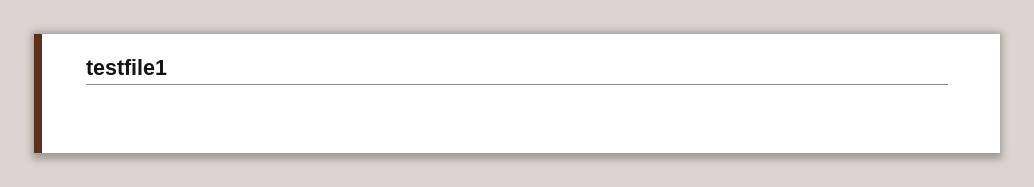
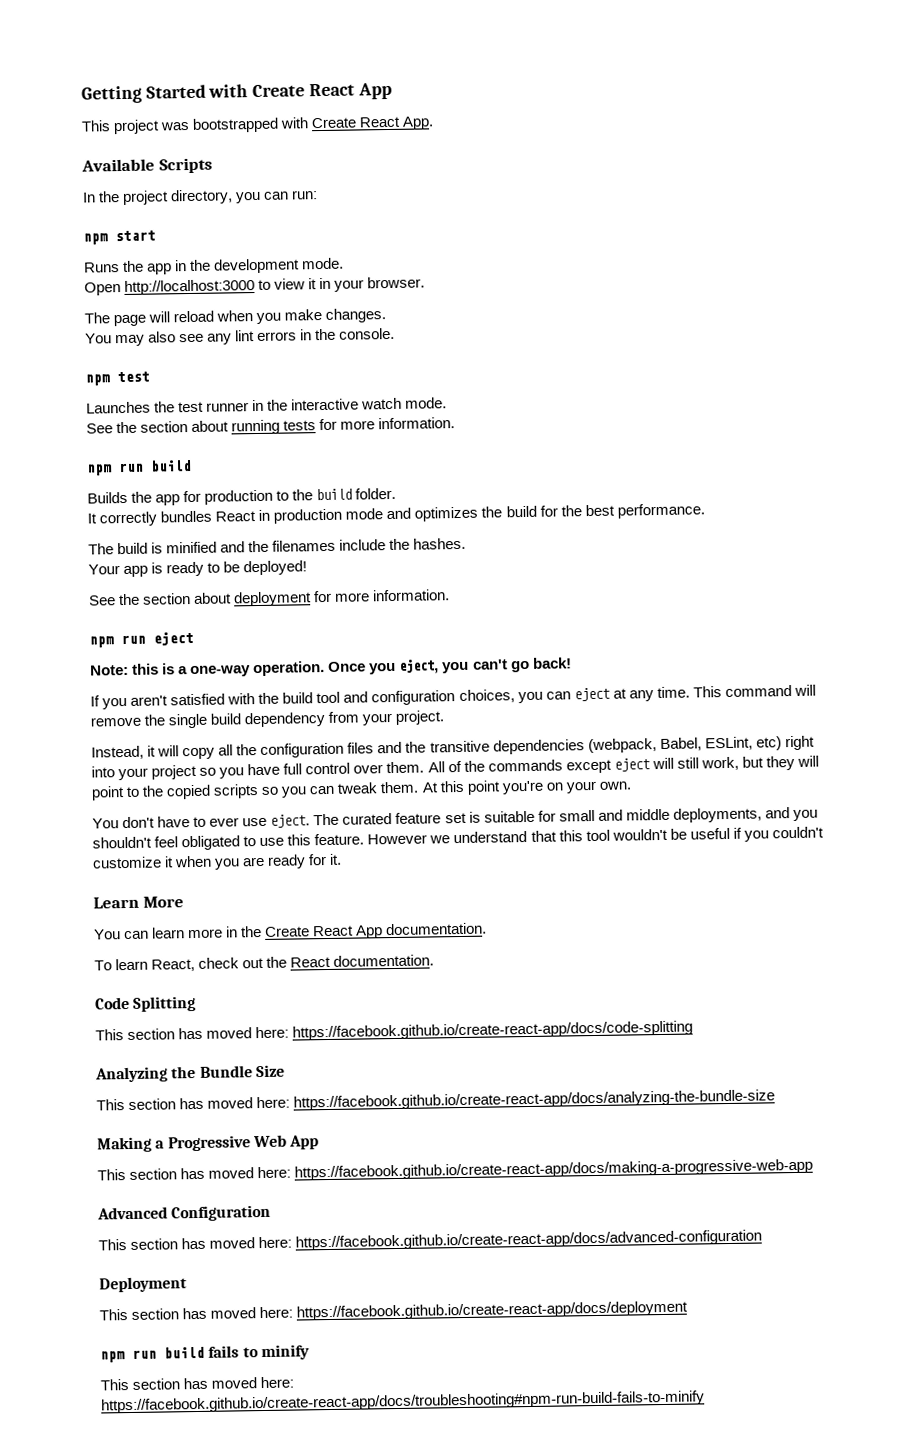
[86,59,167,75] testfile1 -> [81,82,392,104] [81,116,435,135] [81,157,213,174] [82,189,319,205] [83,230,156,245] [84,257,345,275] [84,276,426,296] [84,308,387,327] [85,327,396,347] [85,371,150,386] [86,397,448,414] [86,417,456,435] [87,459,192,476] [87,487,397,506] [87,503,705,527] [88,537,467,555] [88,560,308,578] [89,589,451,607] [89,631,194,648] [90,657,572,678] [90,684,816,710] [90,710,445,729] [91,735,815,760] [91,755,820,781] [91,780,631,801] [92,807,818,829] [92,826,824,851] [92,853,343,870] [93,896,184,909] [94,922,488,940] [94,954,435,972] [95,995,197,1012] [95,1020,694,1041] [95,1064,285,1083] [96,1089,776,1111] [97,1134,320,1153] [97,1158,814,1181] [97,1204,272,1222] [98,1229,763,1251] [99,1276,187,1293] [99,1300,689,1321] [100,1344,310,1363] [100,1376,295,1391] [101,1390,705,1414] Getting Started with Create React App // This project was bootstrapped with Create React App. // Available Scripts // In the project directory, you can run: // npm start // Runs the app in the development mode. // Open http://localhost:3000 to view it in your browser. // The page will reload when you make changes. // You may also see any lint errors in the console. // npm test // Launches the test runner in the interactive watch mode. // See the section about running tests for more information. // npm run build // Builds the app for production to the build folder. // It correctly bundles React in production mode and optimizes the build for the best performance. // The build is minified and the filenames include the hashes. // Your app is ready to be deployed! // See the section about deployment for more information. // npm run eject // Note: this is a one-way operation. Once you eject, you can't go back! // If you aren't satisfied with the build tool and configuration choices, you can eject at any time. This command will remove the single build dependency from your project. // Instead, it will copy all the configuration files and the transitive dependencies (webpack, Babel, ESLint, etc) right into your project so you have full control over them. All of the commands except eject will still work, but they will point to the copied scripts so you can tweak them. At this point you're on your own. // You don't have to ever use eject. The curated feature set is suitable for small and middle deployments, and you shouldn't feel obligated to use this feature. However we understand that this tool wouldn't be useful if you couldn't customize it when you are ready for it. // Learn More // You can learn more in the Create React App documentation. // To learn React, check out the React documentation. // Code Splitting // This section has moved here: https://facebook.github.io/create-react-app/docs/code-splitting // Analyzing the Bundle Size // This section has moved here: https://facebook.github.io/create-react-app/docs/analyzing-the-bundle-size // Making a Progressive Web App // This section has moved here: https://facebook.github.io/create-react-app/docs/making-a-progressive-web-app // Advanced Configuration // This section has moved here: https://facebook.github.io/create-react-app/docs/advanced-configuration // Deployment // This section has moved here: https://facebook.github.io/create-react-app/docs/deployment // npm run build fails to minify // This section has moved here: https://facebook.github.io/create-react-app/docs/troubleshooting#npm-run-build-fails-to-minify

